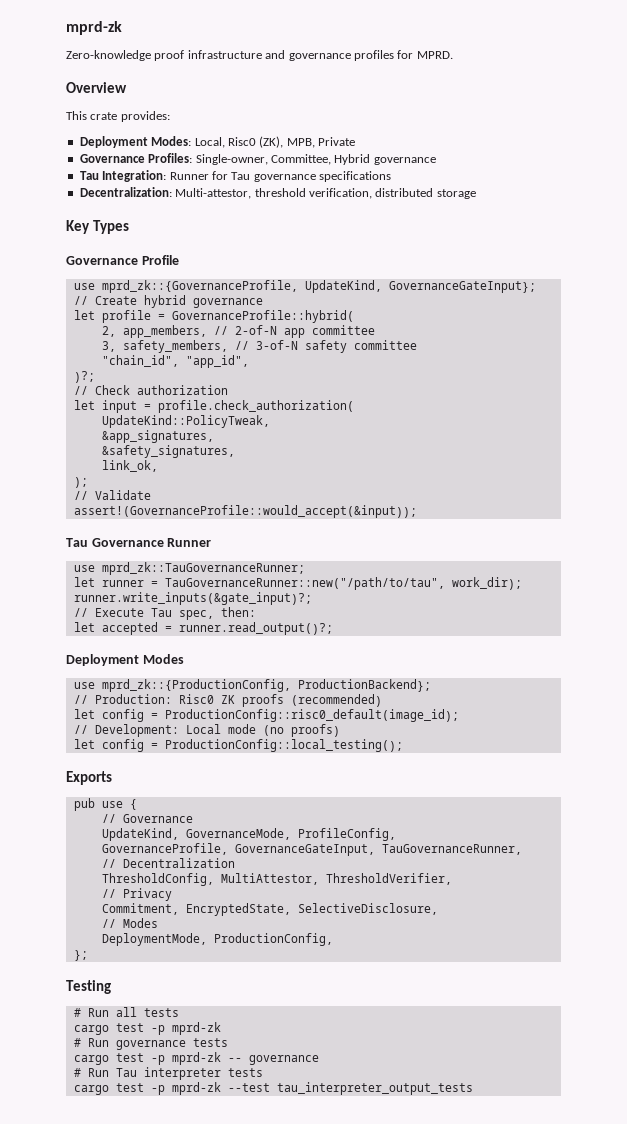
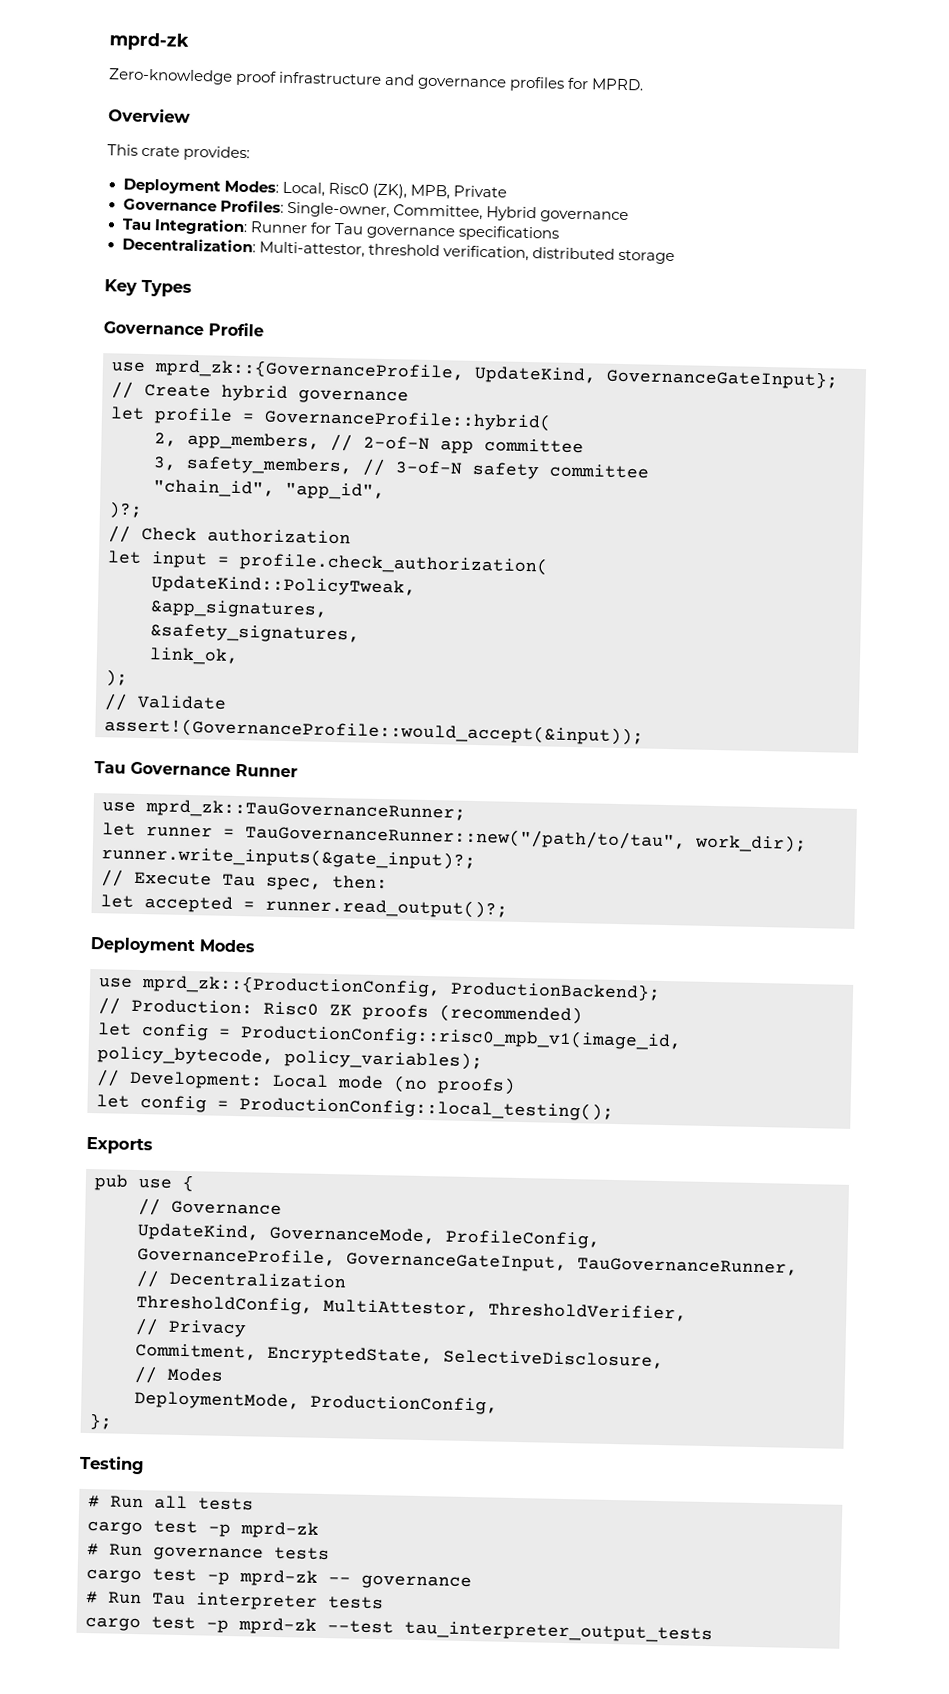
[164,709,459,722] ProductionConfig::risc0_default(image_id); -> [240,1024,682,1051] [97,1046,483,1071] ProductionConfig::risc0_mpb_v1(image_id, policy_bytecode, policy_variables);

